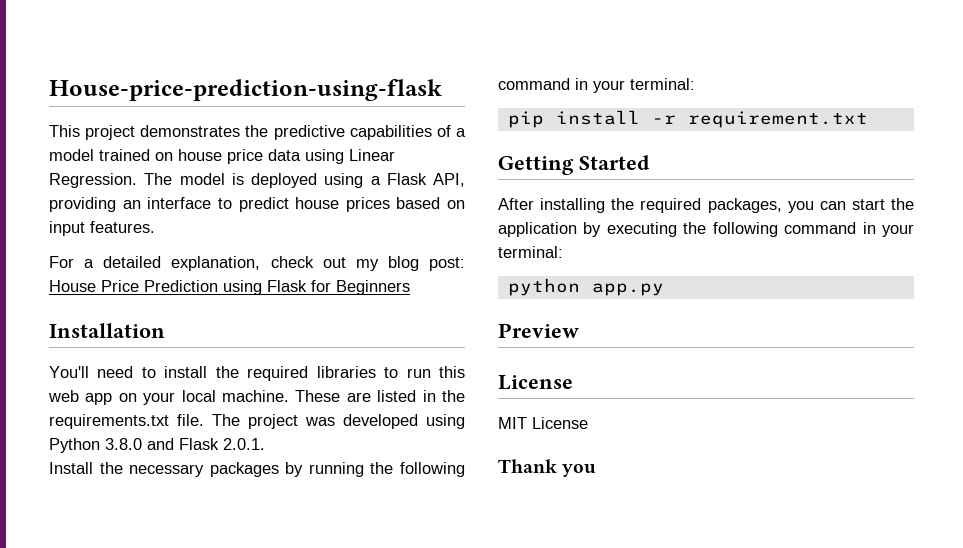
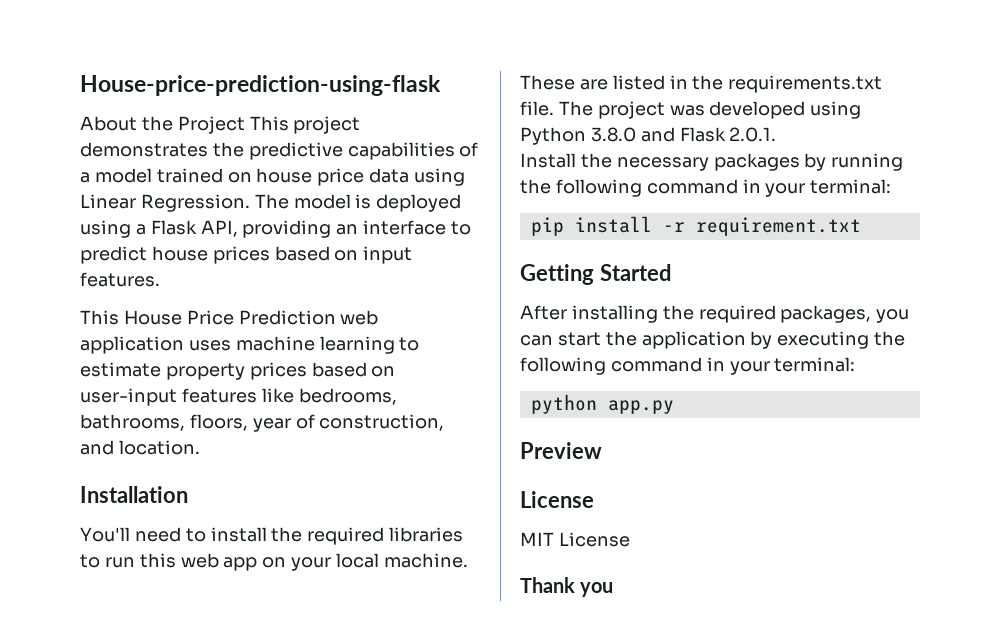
(442, 90) none -> [80,116,245,134] About the Project
[49,256,465,271] [49,280,410,295] For a detailed explanation, check out my blog post: House Price Prediction using Flask for Beginners -> [80,310,379,325] [80,336,420,354] [80,362,396,380] [80,388,397,406] [80,414,445,432] [80,440,200,455] This House Price Prediction web application uses machine learning to estimate property prices based on user-input features like bedrooms, bathrooms, floors, year of construction, and location.

